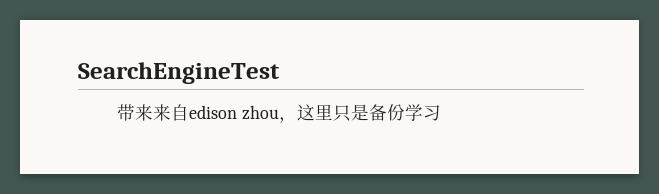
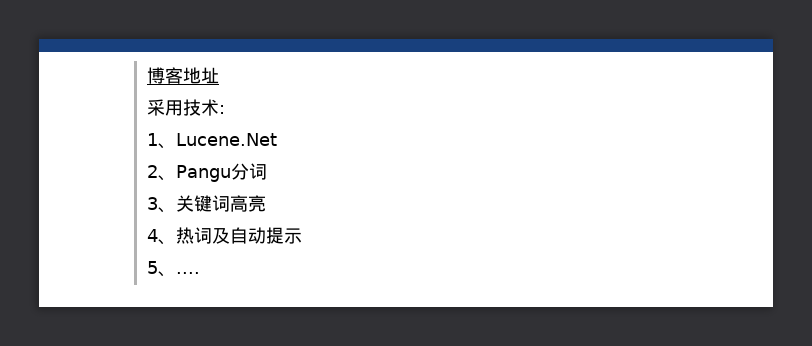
[78,62,280,84] [116,104,441,123] SearchEngineTest // 带来来自edison zhou，这里只是备份学习 -> [146,67,219,84] [146,99,225,116] [146,133,277,149] [146,163,267,182] [146,195,266,213] [146,227,302,245] [146,261,200,277] 博客地址 // 采用技术: // 1、Lucene.Net // 2、Pangu分词 // 3、关键词高亮 // 4、热词及自动提示 // 5、....

